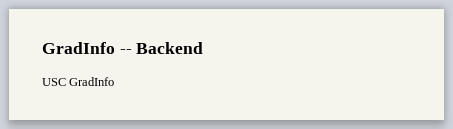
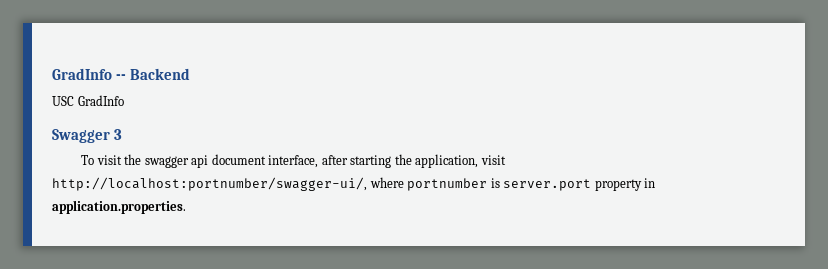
(115, 81) none -> [52,129,122,143] [80,154,506,168] [52,177,656,191] [52,200,186,214] // Swagger 3 // To visit the swagger api document interface, after starting the application, visit http://localhost:portnumber/swagger-ui/, where portnumber is server.port property in application.properties.

